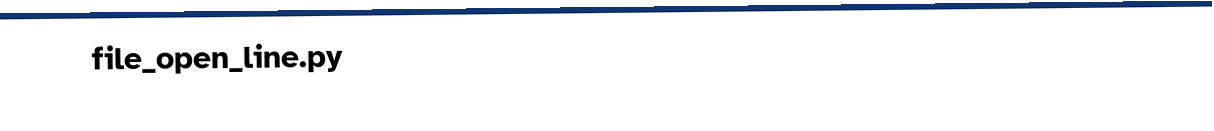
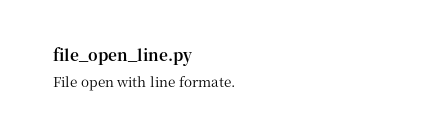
(344, 58) none -> [53,76,235,91] // File open with line formate.

